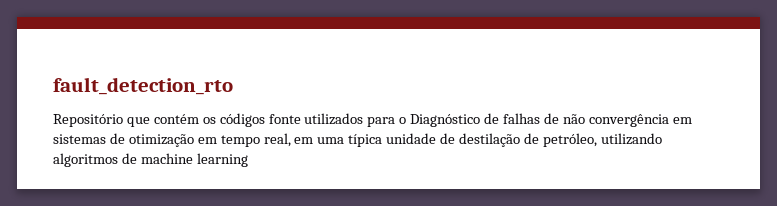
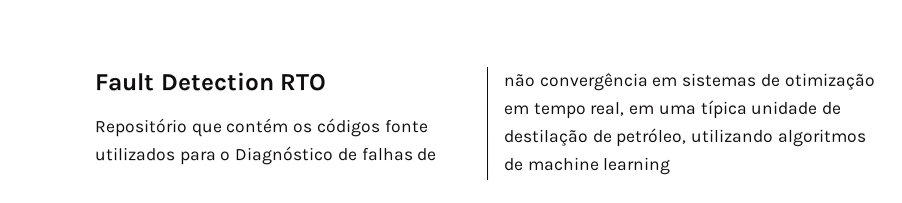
[53,77,233,95] fault_detection_rto -> [94,72,327,92] Fault Detection RTO

